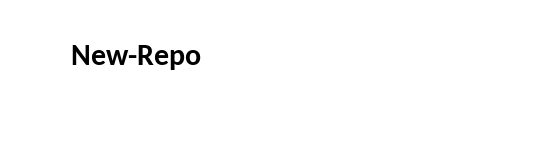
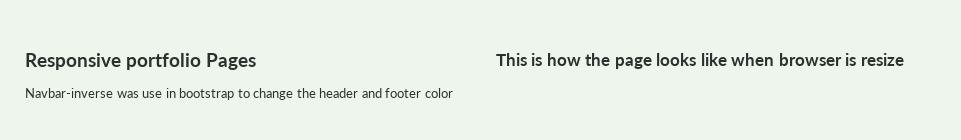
[71,45,201,70] New-Repo -> [25,53,256,70] [25,88,453,100] [496,53,904,69] Responsive portfolio Pages // Navbar-inverse was use in bootstrap to change the header and footer color // This is how the page looks like when browser is resize

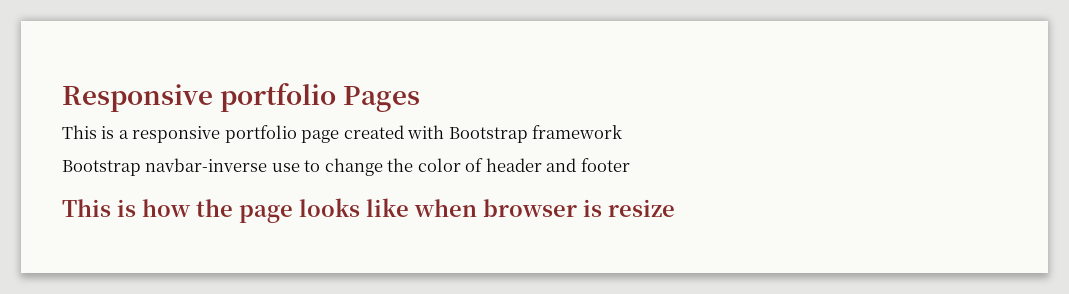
[25,88,235,100] Navbar-inverse was use in bootstrap -> [62,125,623,143] [62,158,300,176] This is a responsive portfolio page created with Bootstrap framework // Bootstrap navbar-inverse use
(316, 93) none -> [417,158,484,172] color of
[424,88,453,98] color -> (630, 165) none

